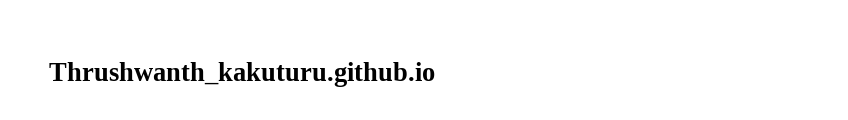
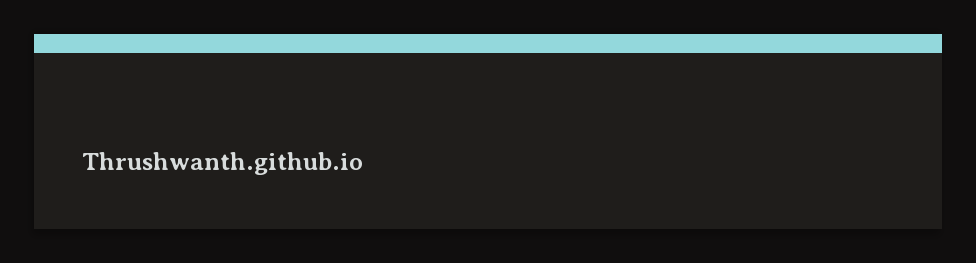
[49,62,435,87] Thrushwanth_kakuturu.github.io -> [82,152,363,175] Thrushwanth.github.io

